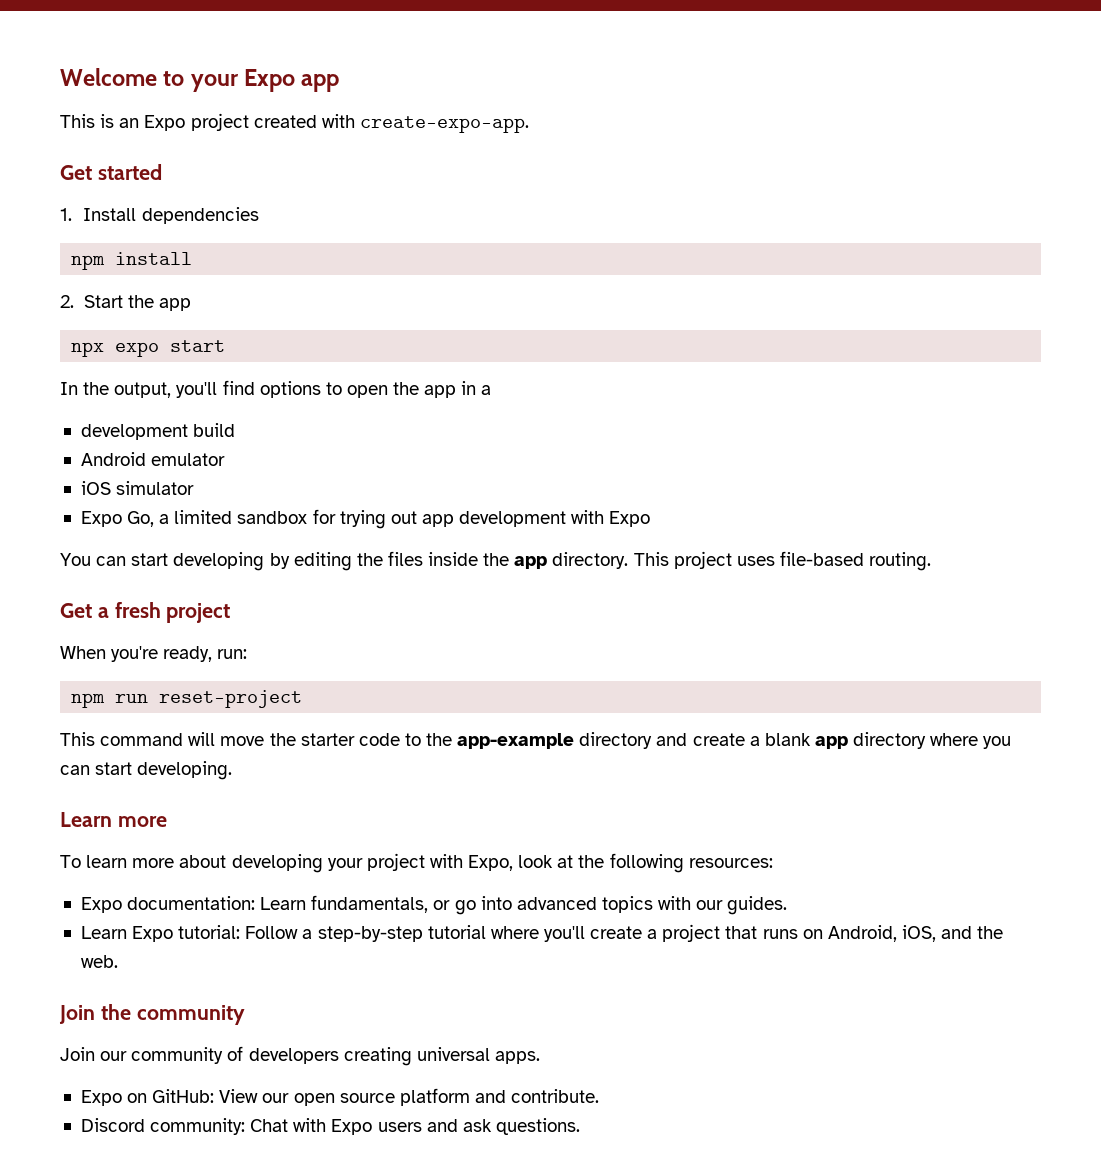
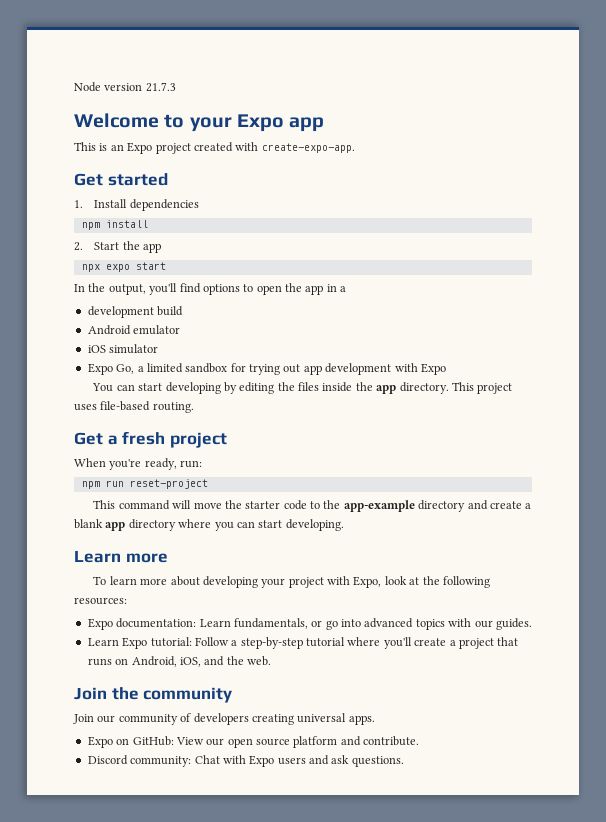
(60, 77) none -> [74,82,176,92] Node version 21.7.3 //

